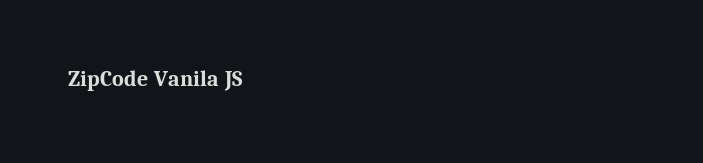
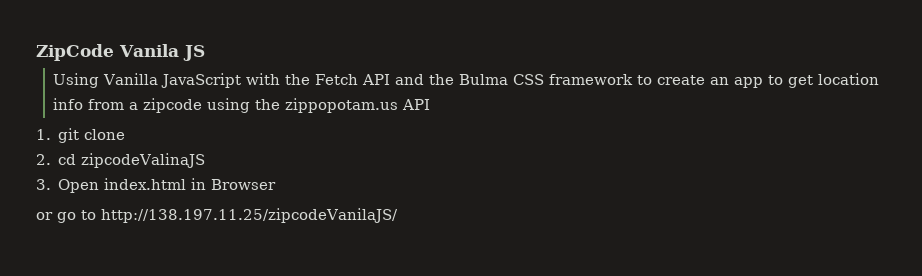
(243, 81) none -> [53,73,880,88] [53,98,431,113] [36,128,126,143] [36,153,206,168] [36,178,277,193] [36,208,398,223] // Using Vanilla JavaScript with the Fetch API and the Bulma CSS framework to create an app to get location info from a zipcode using the zippopotam.us API // 1. git clone // 2. cd zipcodeValinaJS // 3. Open index.html in Browser // or go to http://138.197.11.25/zipcodeVanilaJS/

